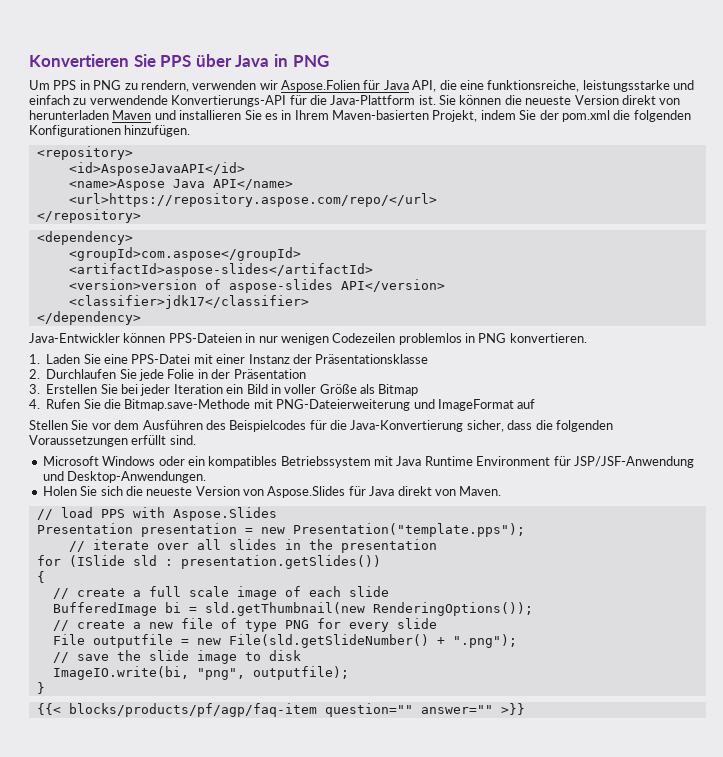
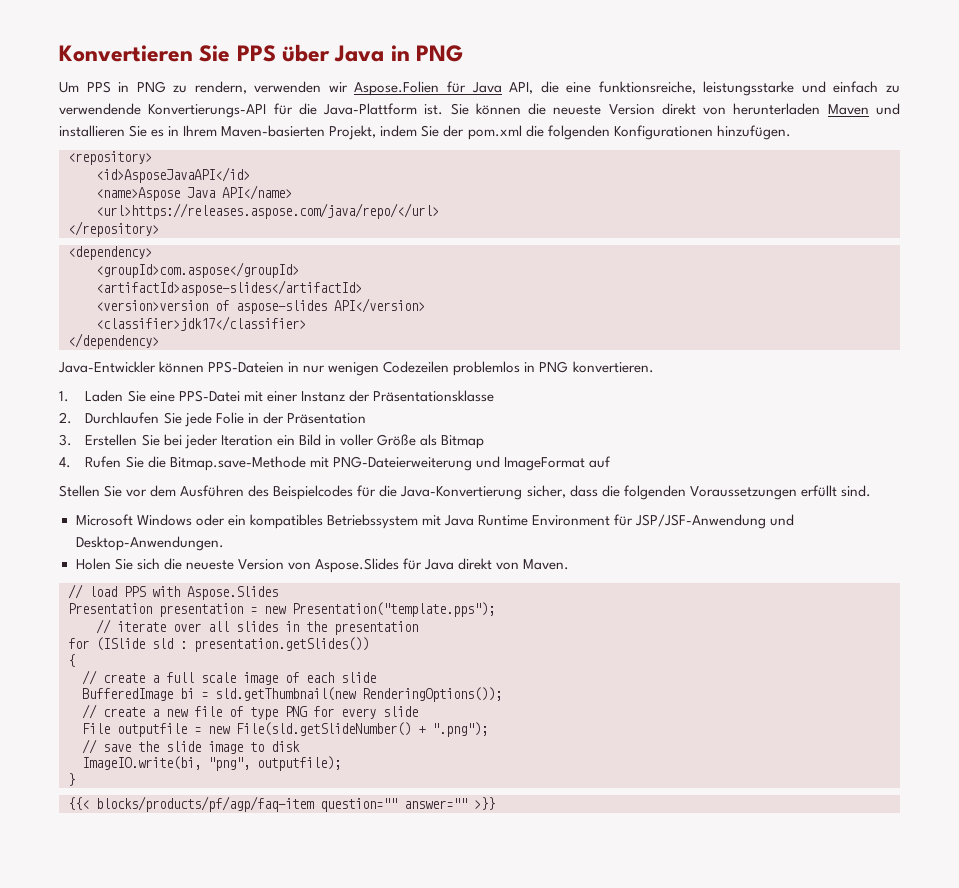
[68,193,437,207] <url>https://repository.aspose.com/repo/</url> -> [96,203,439,219] <url>https://releases.aspose.com/java/repo/</url>

